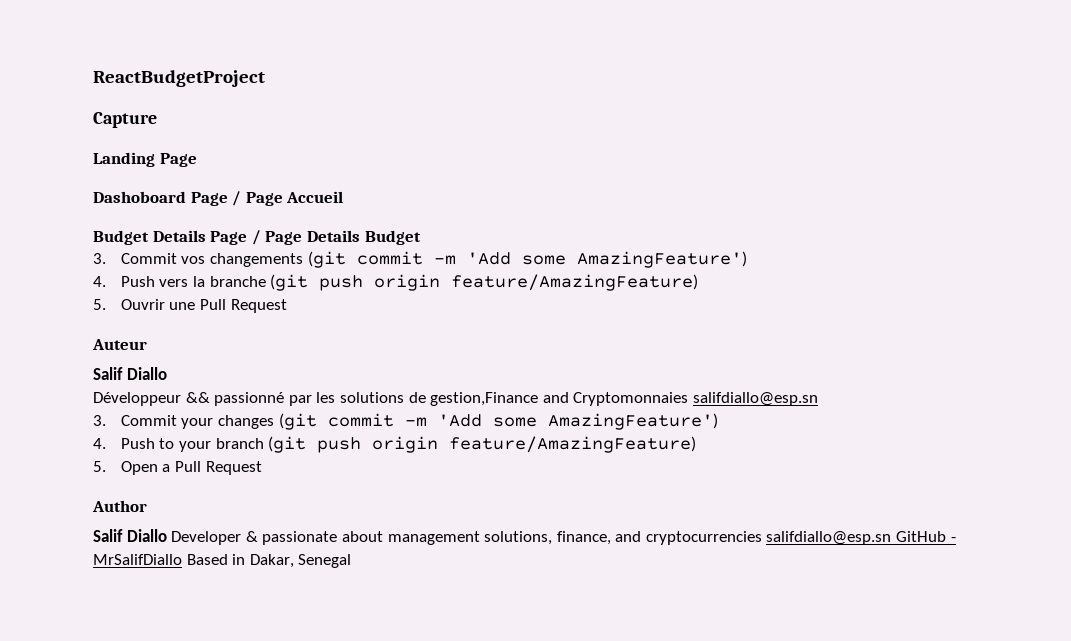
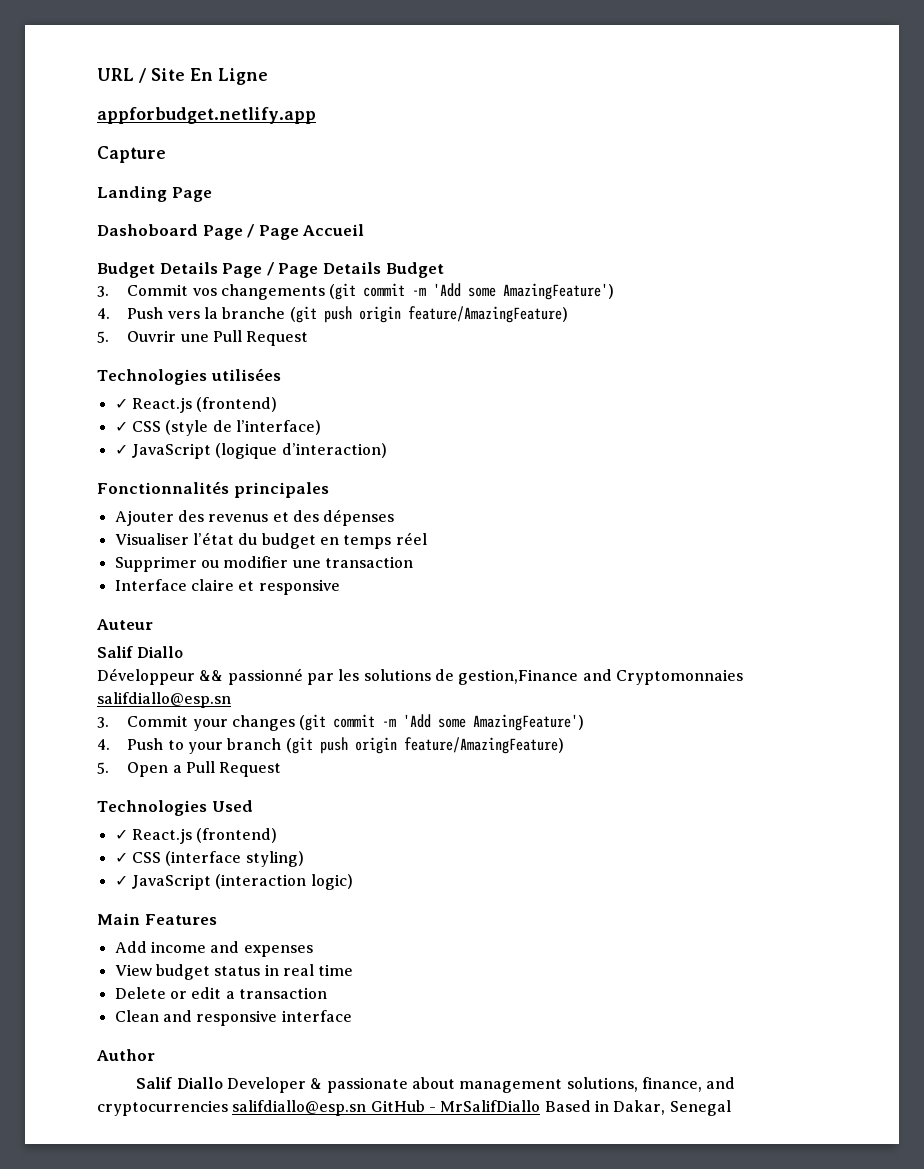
[93,70,265,87] ReactBudgetProject -> [97,68,268,85] [97,107,316,124] URL / Site En Ligne // appforbudget.netlify.app
(287, 306) none -> [97,368,281,385] [114,397,278,413] [114,420,321,436] [114,443,387,459] [97,481,329,498] [114,509,395,526] [114,532,427,549] [114,556,413,572] [114,579,340,595] // Technologies utilisées // ✓ React.js (frontend) // ✓ CSS (style de l’interface) // ✓ JavaScript (logique d’interaction) // Fonctionnalités principales // Ajouter des revenus et des dépenses // Visualiser l’état du budget en temps réel // Supprimer ou modifier une transaction // Interface claire et responsive
(262, 468) none -> [97,800,253,816] [114,828,278,844] [114,851,304,867] [114,874,353,890] [97,913,217,925] [114,941,313,957] [114,964,354,980] [114,987,327,999] [114,1010,352,1026] // Technologies Used // ✓ React.js (frontend) // ✓ CSS (interface styling) // ✓ JavaScript (interaction logic) // Main Features // Add income and expenses // View budget status in real time // Delete or edit a transaction // Clean and responsive interface

